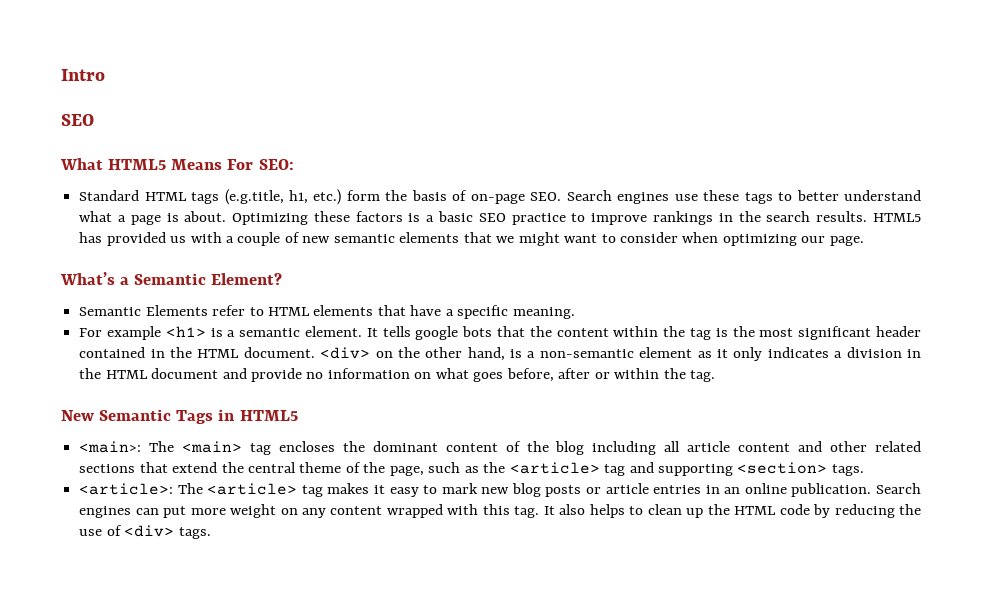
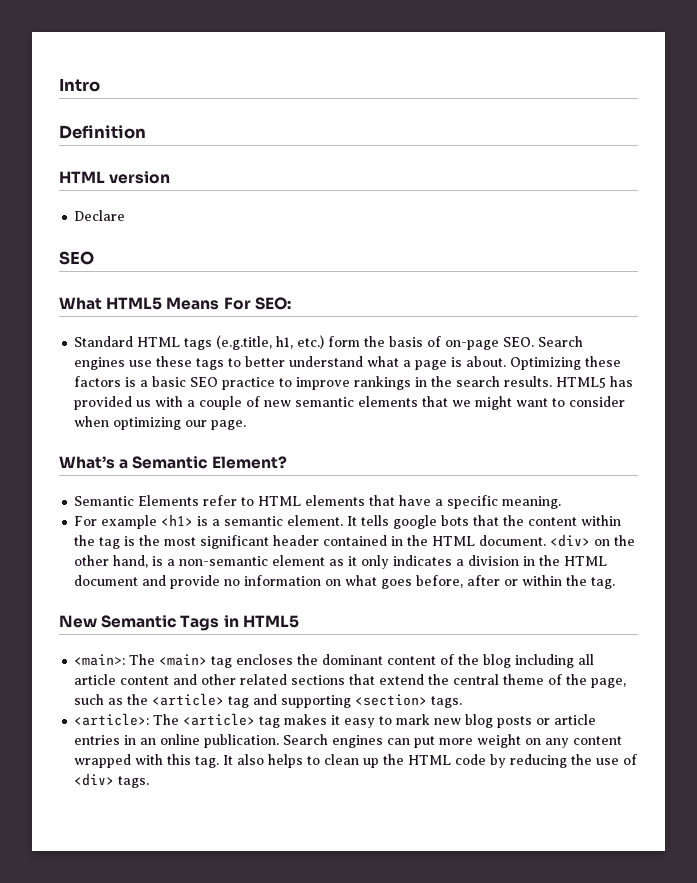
(105, 75) none -> [59,125,146,139] [59,171,171,184] [74,210,126,221] // Definition // HTML version // Declare

